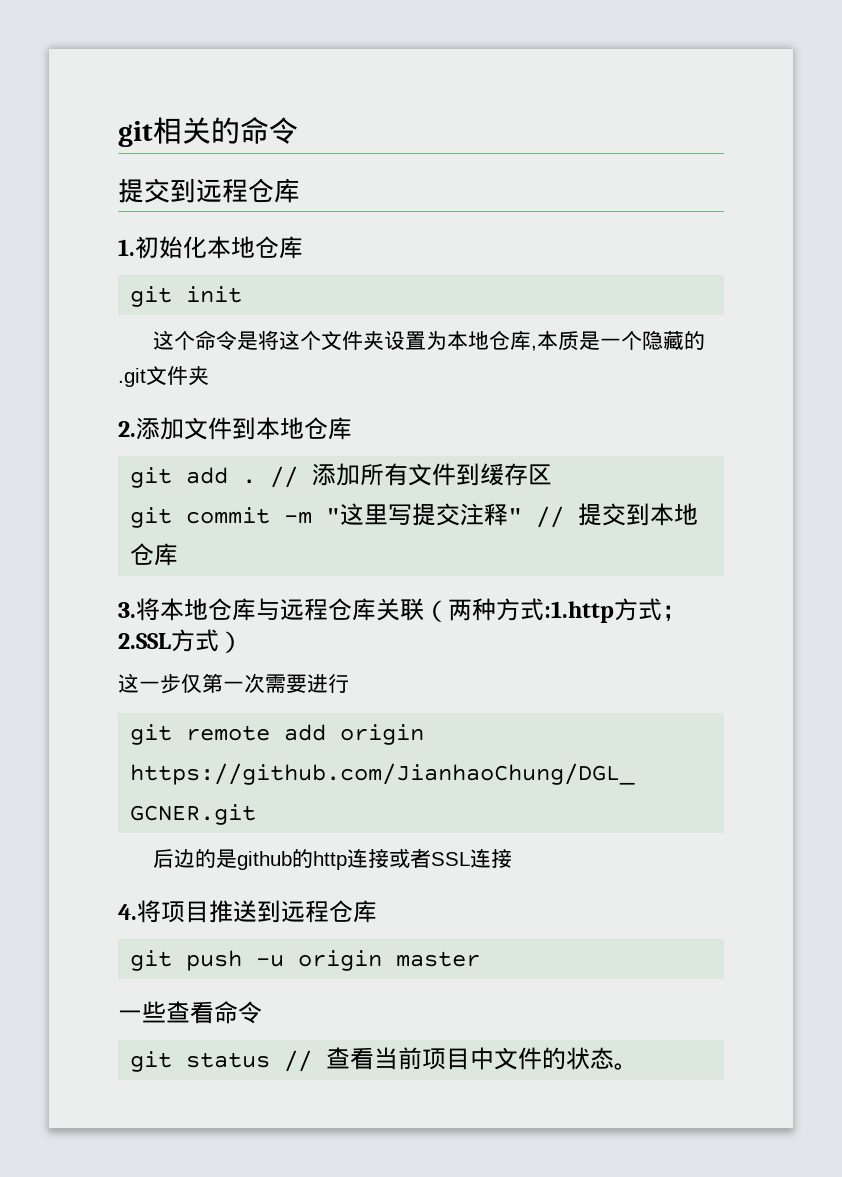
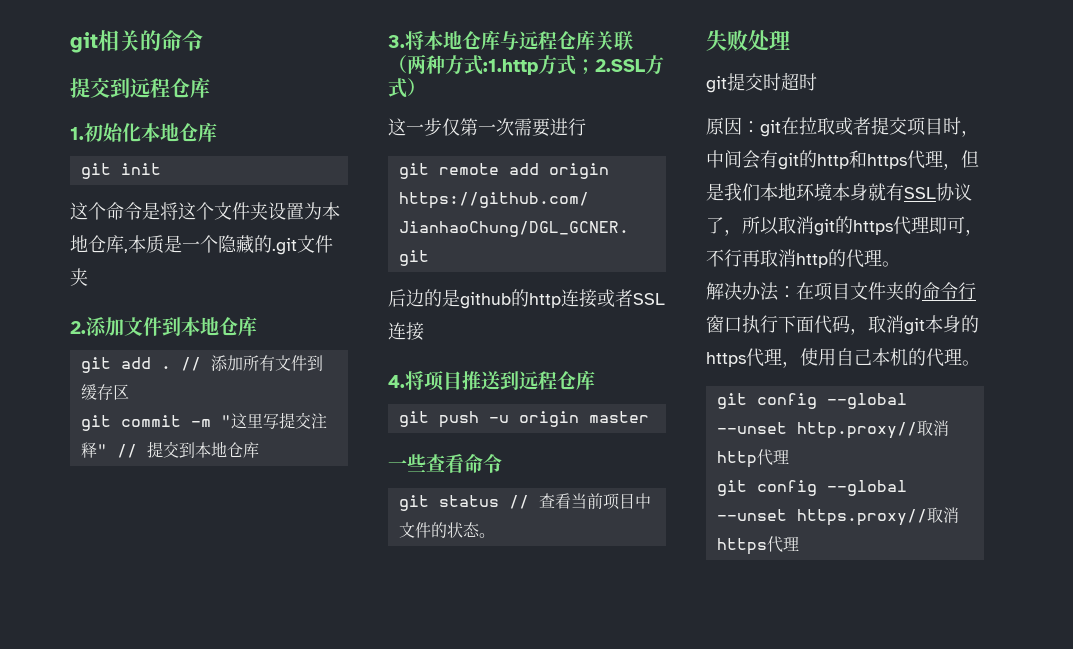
(639, 1066) none -> [706,30,790,51] [706,72,817,93] [706,117,979,137] [706,150,979,170] [706,183,972,201] [706,216,983,236] [706,249,900,268] [706,282,976,301] [706,315,979,335] [706,348,980,368] [716,393,907,409] [716,420,949,439] [716,449,789,468] [716,480,907,496] [716,507,959,526] [716,536,799,555] // 失败处理 // git提交时超时 // 原因：git在拉取或者提交项目时，中间会有git的http和https代理，但是我们本地环境本身就有SSL协议了，所以取消git的https代理即可，不行再取消http的代理。 // 解决办法：在项目文件夹的命令行窗口执行下面代码，取消git本身的https代理，使用自己本机的代理。 // git config --global --unset http.proxy//取消http代理 // git config --global --unset https.proxy//取消https代理

